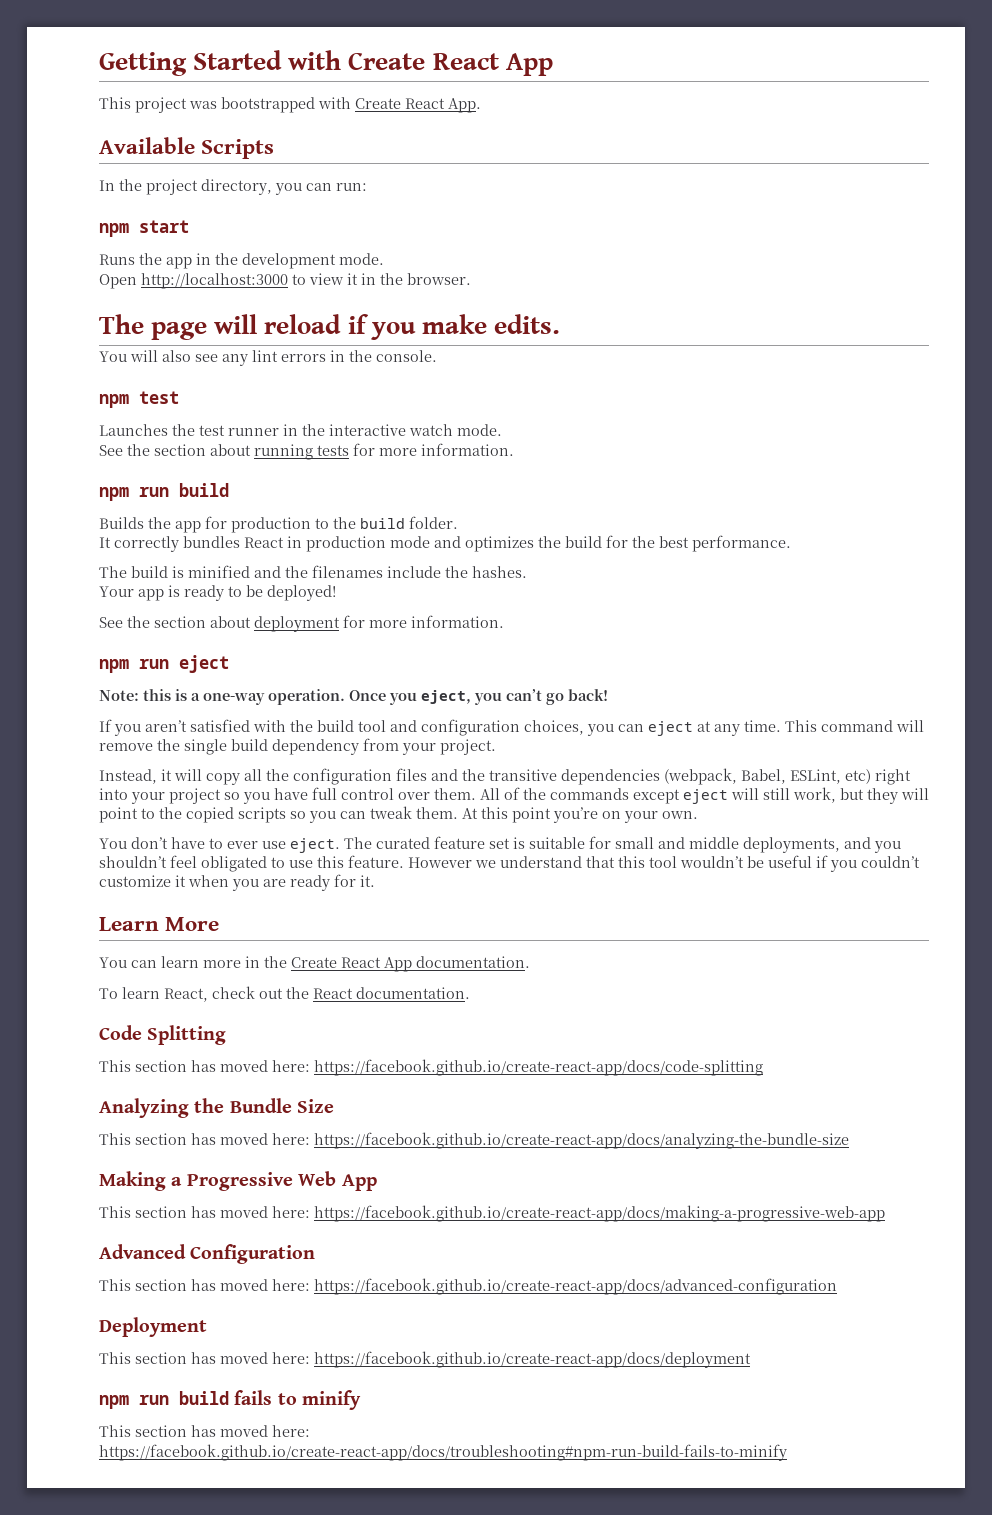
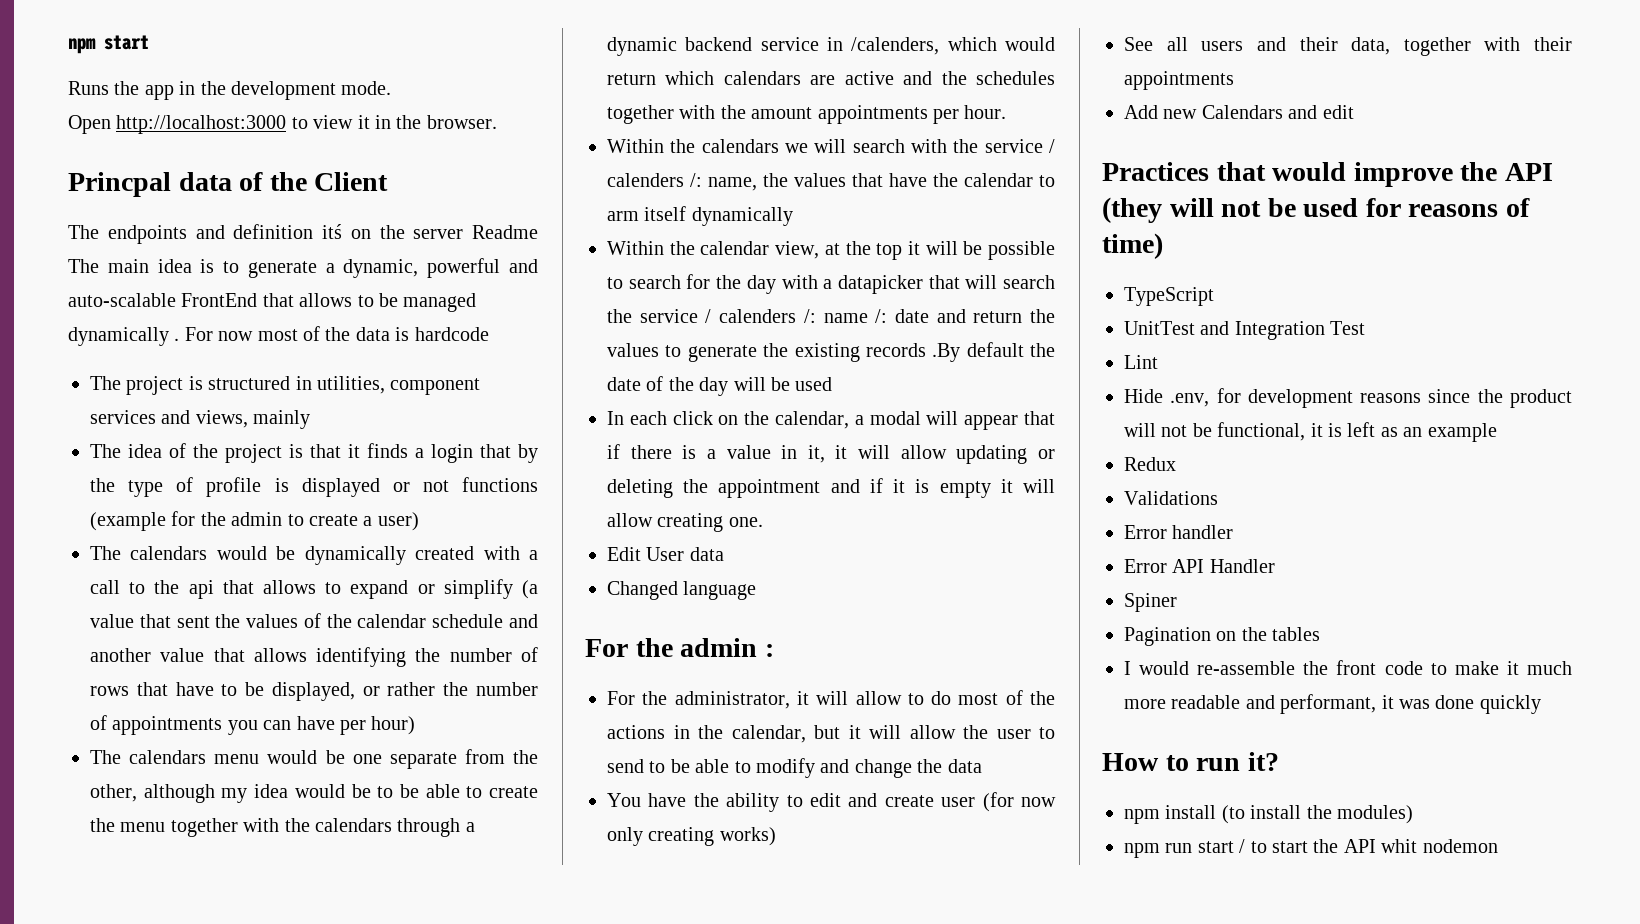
[99,50,553,76] [99,97,481,113] [99,137,275,159] [99,179,367,195] Getting Started with Create React App // This project was bootstrapped with Create React App. // Available Scripts // In the project directory, you can run: // -> (68, 46) none
[99,314,561,340] [99,350,437,366] [99,391,179,408] [99,424,502,436] [99,443,514,460] [99,483,229,501] [99,516,458,533] [99,535,791,552] [99,565,527,578] [99,585,336,601] [99,615,504,632] [99,655,229,673] [99,689,608,705] [99,719,924,736] [99,738,496,755] [99,768,911,785] [99,787,929,804] [99,806,698,823] [99,836,901,853] [99,855,920,872] [99,874,375,891] [99,917,220,931] [99,956,530,972] [99,986,470,1002] [99,1025,227,1045] [99,1059,763,1076] [99,1098,335,1118] [99,1132,849,1149] [99,1171,377,1191] [99,1205,885,1222] [99,1244,316,1264] [99,1278,837,1295] [99,1317,207,1337] [99,1351,751,1368] [99,1390,362,1410] [99,1425,310,1437] [99,1444,787,1461] The page will reload if you make edits. // You will also see any lint errors in the console. // npm test // Launches the test runner in the interactive watch mode. // See the section about running tests for more information. // npm run build // Builds the app for production to the build folder. // It correctly bundles React in production mode and optimizes the build for the best performance. // The build is minified and the filenames include the hashes. // Your app is ready to be deployed! // See the section about deployment for more information. // npm run eject // Note: this is a one-way operation. Once you eject, you can’t go back! // If you aren’t satisfied with the build tool and configuration choices, you can eject at any time. This command will remove the single build dependency from your project. // Instead, it will copy all the configuration files and the transitive dependencies (webpack, Babel, ESLint, etc) right into your project so you have full control over them. All of the commands except eject will still work, but they will point to the copied scripts so you can tweak them. At this point you’re on your own. // You don’t have to ever use eject. The curated feature set is suitable for small and middle deployments, and you shouldn’t feel obligated to use this feature. However we understand that this tool wouldn’t be useful if you couldn’t customize it when you are ready for it. // Learn More // You can learn more in the Create React App documentation. // To learn React, check out the React documentation. // Code Splitting // This section has moved here: https://facebook.github.io/create-react-app/docs/code-splitting // Analyzing the Bundle Size // This section has moved here: https://facebook.github.io/create-react-app/docs/analyzing-the-bundle-size // Making a Progressive Web App // This section has moved here: https://facebook.github.io/create-react-app/docs/making-a-progressive-web-app // Advanced Configuration // This section has moved here: https://facebook.github.io/create-react-app/docs/advanced-configuration // Deployment // This section has moved here: https://facebook.github.io/create-react-app/docs/deployment // npm run build fails to minify // This section has moved here: https://facebook.github.io/create-react-app/docs/troubleshooting#npm-run-build-fails-to-minify -> [68,172,389,197] [68,224,538,244] [68,258,538,278] [68,293,477,312] [68,326,489,346] [90,376,481,395] [90,410,311,429] [90,443,538,463] [90,477,538,497] [90,511,419,531] [90,546,538,565] [90,579,538,599] [90,613,538,628] [90,647,538,667] [90,682,538,701] [90,715,416,735] [90,749,538,769] [90,784,538,803] [90,818,475,837] [607,37,1055,56] [607,71,1055,85] [607,105,1007,124] [607,139,1055,153] [607,173,1055,191] [607,206,793,226] [607,241,1055,260] [607,274,1055,294] [607,309,1055,323] [607,342,1055,362] [607,376,833,396] [607,411,1055,430] [607,444,1055,464] [607,478,1055,498] [607,513,763,532] [607,547,724,561] [607,581,757,600] [585,638,774,657] [607,690,1055,709] [607,725,1055,743] [607,758,982,778] [607,792,1056,812] [607,827,776,846] [1124,37,1572,56] [1124,71,1234,90] [1124,105,1354,119] [1102,162,1553,187] [1102,197,1530,223] [1102,233,1163,259] [1124,287,1214,306] [1124,321,1366,340] [1124,355,1158,369] [1124,388,1572,408] [1124,422,1497,442] [1124,457,1176,471] [1124,491,1218,505] [1124,525,1234,539] [1124,559,1275,573] [1124,593,1177,612] [1124,627,1321,646] [1124,660,1572,675] [1124,694,1541,714] [1102,752,1279,771] [1124,805,1413,824] [1124,839,1498,858] Princpal data of the Client // The endpoints and definition itś on the server Readme The main idea is to generate a dynamic, powerful and auto-scalable FrontEnd that allows to be managed dynamically . For now most of the data is hardcode // The project is structured in utilities, component services and views, mainly // The idea of the project is that it finds a login that by the type of profile is displayed or not functions (example for the admin to create a user) // The calendars would be dynamically created with a call to the api that allows to expand or simplify (a value that sent the values of the calendar schedule and another value that allows identifying the number of rows that have to be displayed, or rather the number of appointments you can have per hour) // The calendars menu would be one separate from the other, although my idea would be to be able to create the menu together with the calendars through a dynamic backend service in /calenders, which would return which calendars are active and the schedules together with the amount appointments per hour. // Within the calendars we will search with the service / calenders /: name, the values that have the calendar to arm itself dynamically // Within the calendar view, at the top it will be possible to search for the day with a datapicker that will search the service / calenders /: name /: date and return the values to generate the existing records .By default the date of the day will be used // In each click on the calendar, a modal will appear that if there is a value in it, it will allow updating or deleting the appointment and if it is empty it will allow creating one. // Edit User data // Changed language // For the admin : // For the administrator, it will allow to do most of the actions in the calendar, but it will allow the user to send to be able to modify and change the data // You have the ability to edit and create user (for now only creating works) // See all users and their data, together with their appointments // Add new Calendars and edit // Practices that would improve the API (they will not be used for reasons of time) // TypeScript // UnitTest and Integration Test // Lint // Hide .env, for development reasons since the product will not be functional, it is left as an example // Redux // Validations // Error handler // Error API Handler // Spiner // Pagination on the tables // I would re-assemble the front code to make it much more readable and performant, it was done quickly // How to run it? // npm install (to install the modules) // npm run start / to start the API whit nodemon

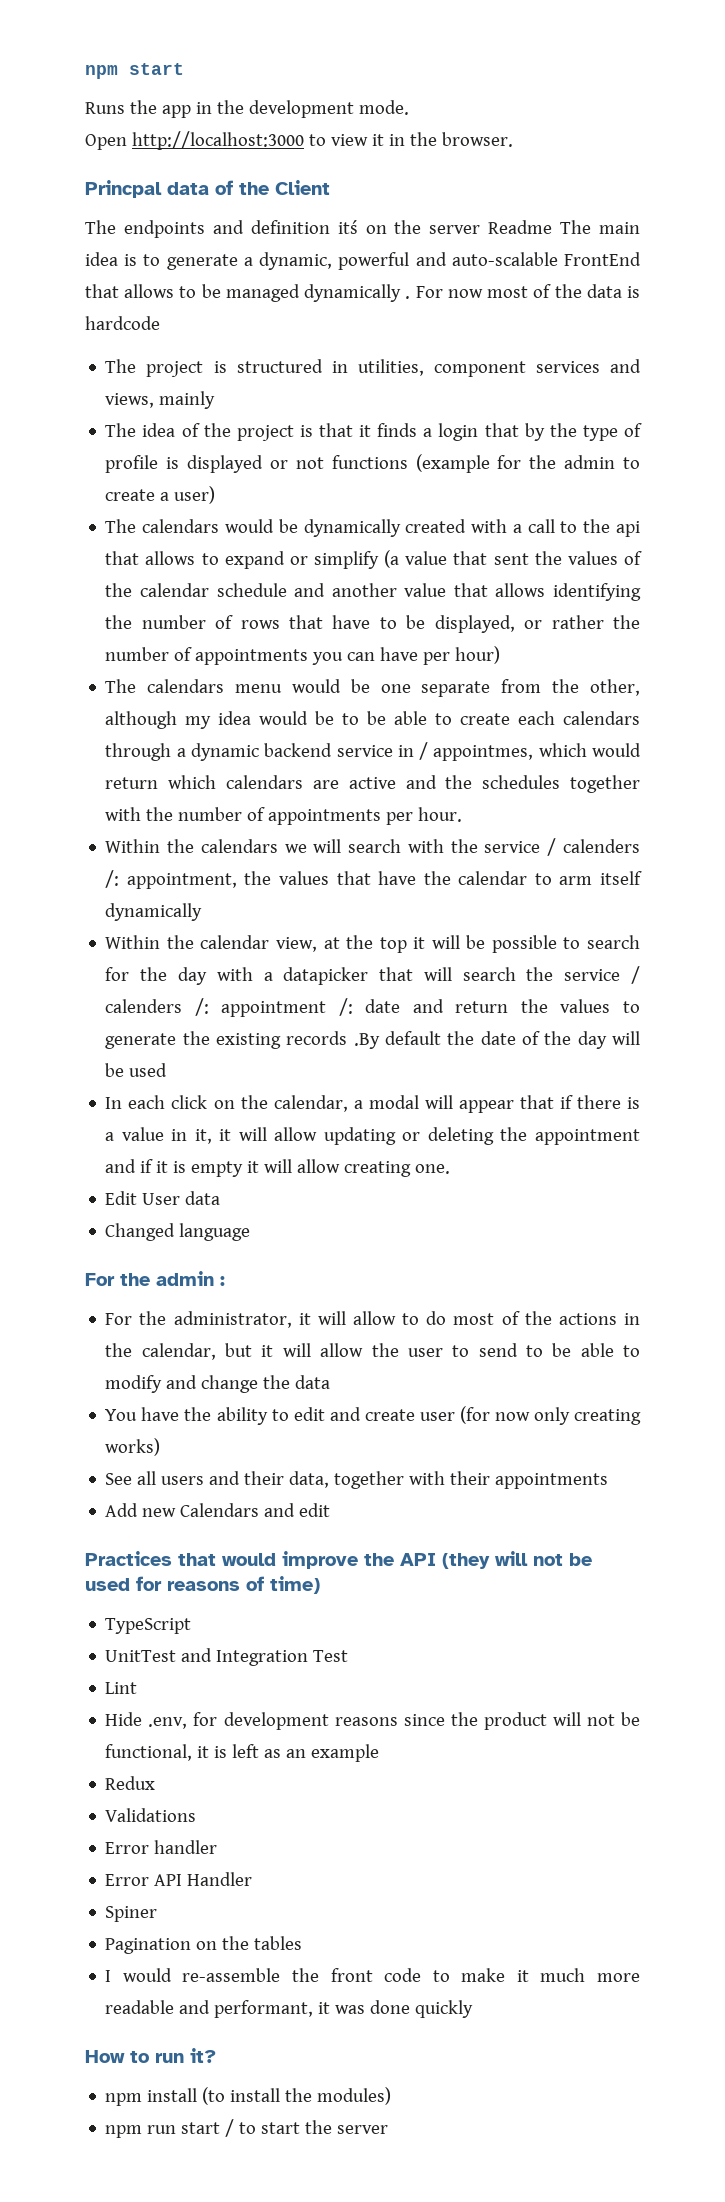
[90,818,310,837] the menu together with the -> [518,711,556,725] each
[851,37,940,55] /calenders, -> [419,742,534,761] / appointmes,
[751,107,813,119] amount -> [178,807,266,821] number of
[708,177,757,191] name, -> [126,873,237,889] appointment,
[823,313,868,323] name -> [221,1001,327,1017] appointment
[1343,839,1498,853] API whit nodemon -> [337,2125,389,2134] server

